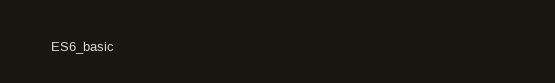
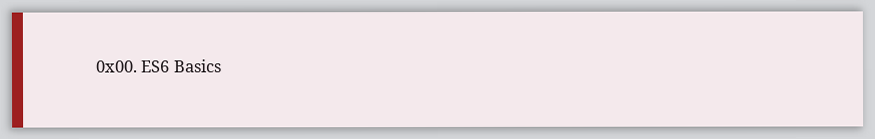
[51,42,114,54] ES6_basic -> [95,59,222,73] 0x00. ES6 Basics

